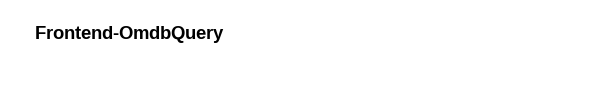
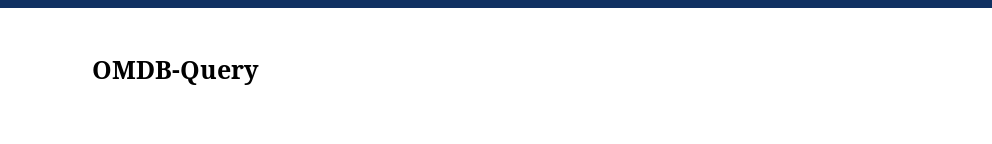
[35,26,224,43] Frontend-OmdbQuery -> [92,61,259,85] OMDB-Query

